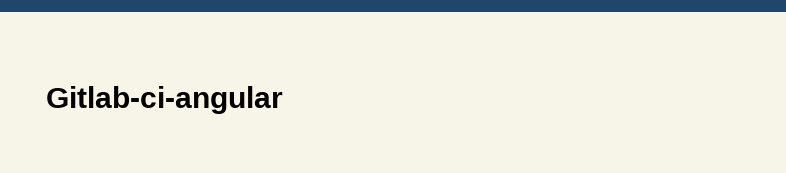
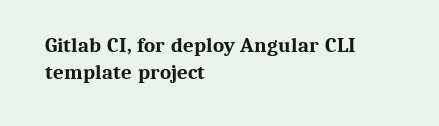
[46,86,283,114] Gitlab-ci-angular -> [45,37,356,56] [45,64,205,83] Gitlab CI, for deploy Angular CLI template project

